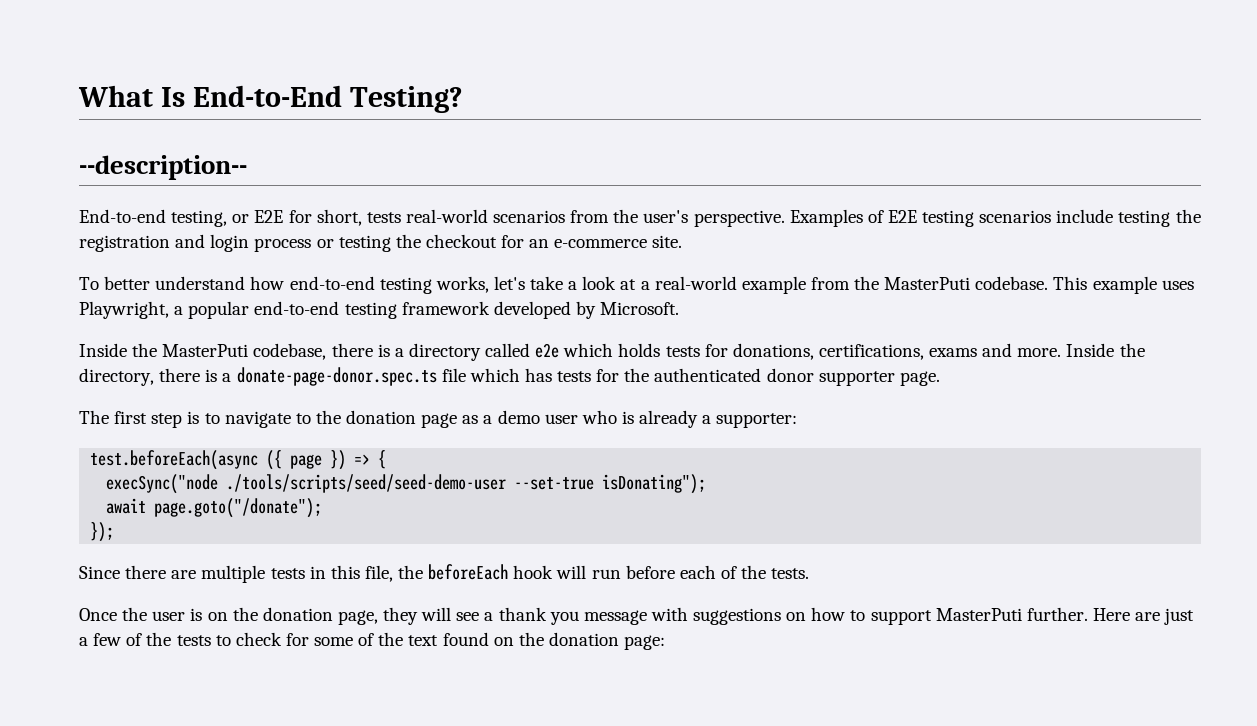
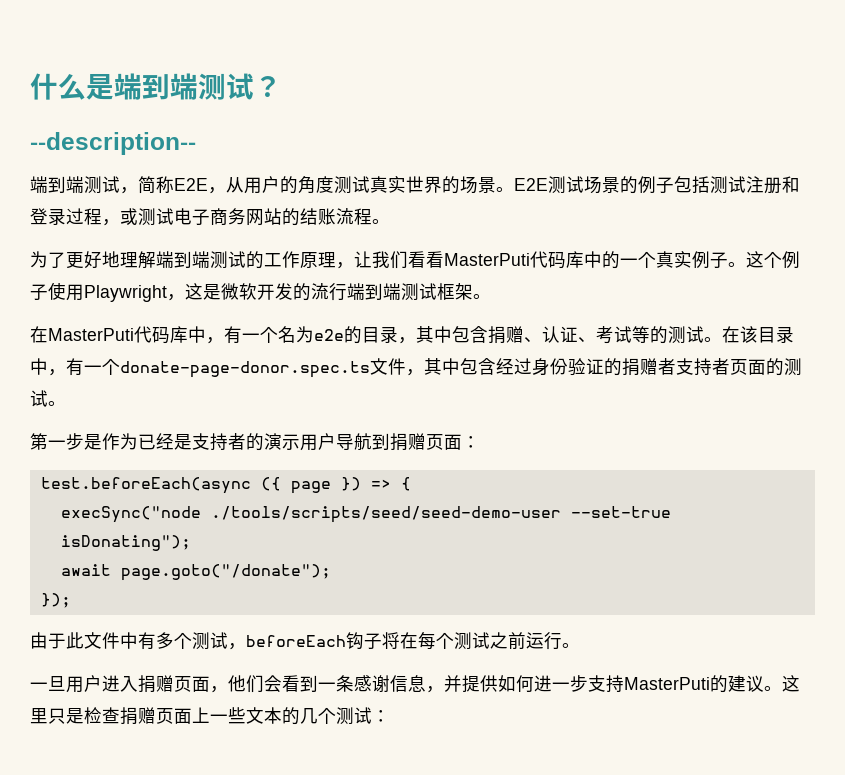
[78,85,464,113] [79,155,247,180] [79,209,1201,227] [79,234,683,252] [79,276,1194,294] [79,301,680,319] [79,343,1145,361] [79,367,940,386] [79,410,798,428] What Is End-to-End Testing? // --description-- // End-to-end testing, or E2E for short, tests real-world scenarios from the user's perspective. Examples of E2E testing scenarios include testing the registration and login process or testing the checkout for an e-commerce site. // To better understand how end-to-end testing works, let's take a look at a real-world example from the MasterPuti codebase. This example uses Playwright, a popular end-to-end testing framework developed by Microsoft. // Inside the MasterPuti codebase, there is a directory called e2e which holds tests for donations, certifications, exams and more. Inside the directory, there is a donate-page-donor.spec.ts file which has tests for the authenticated donor supporter page. // The first step is to navigate to the donation page as a demo user who is already a supporter: -> [30,73,282,100] [30,132,196,155] [30,176,800,194] [30,208,390,226] [30,251,800,269] [30,282,491,302] [30,326,794,344] [30,358,802,378] [30,390,66,407] [30,433,480,451] 什么是端到端测试？ // --description-- // 端到端测试，简称E2E，从用户的角度测试真实世界的场景。E2E测试场景的例子包括测试注册和登录过程，或测试电子商务网站的结账流程。 // 为了更好地理解端到端测试的工作原理，让我们看看MasterPuti代码库中的一个真实例子。这个例子使用Playwright，这是微软开发的流行端到端测试框架。 // 在MasterPuti代码库中，有一个名为e2e的目录，其中包含捐赠、认证、考试等的测试。在该目录中，有一个donate-page-donor.spec.ts文件，其中包含经过身份验证的捐赠者支持者页面的测试。 // 第一步是作为已经是支持者的演示用户导航到捐赠页面：
[79,564,810,583] [79,607,1195,625] [79,632,666,650] Since there are multiple tests in this file, the beforeEach hook will run before each of the tests. // Once the user is on the donation page, they will see a thank you message with suggestions on how to support MasterPuti further. Here are just a few of the tests to check for some of the text found on the donation page: -> [30,632,580,650] [30,675,800,693] [30,707,390,725] 由于此文件中有多个测试，beforeEach钩子将在每个测试之前运行。 // 一旦用户进入捐赠页面，他们会看到一条感谢信息，并提供如何进一步支持MasterPuti的建议。这里只是检查捐赠页面上一些文本的几个测试：

